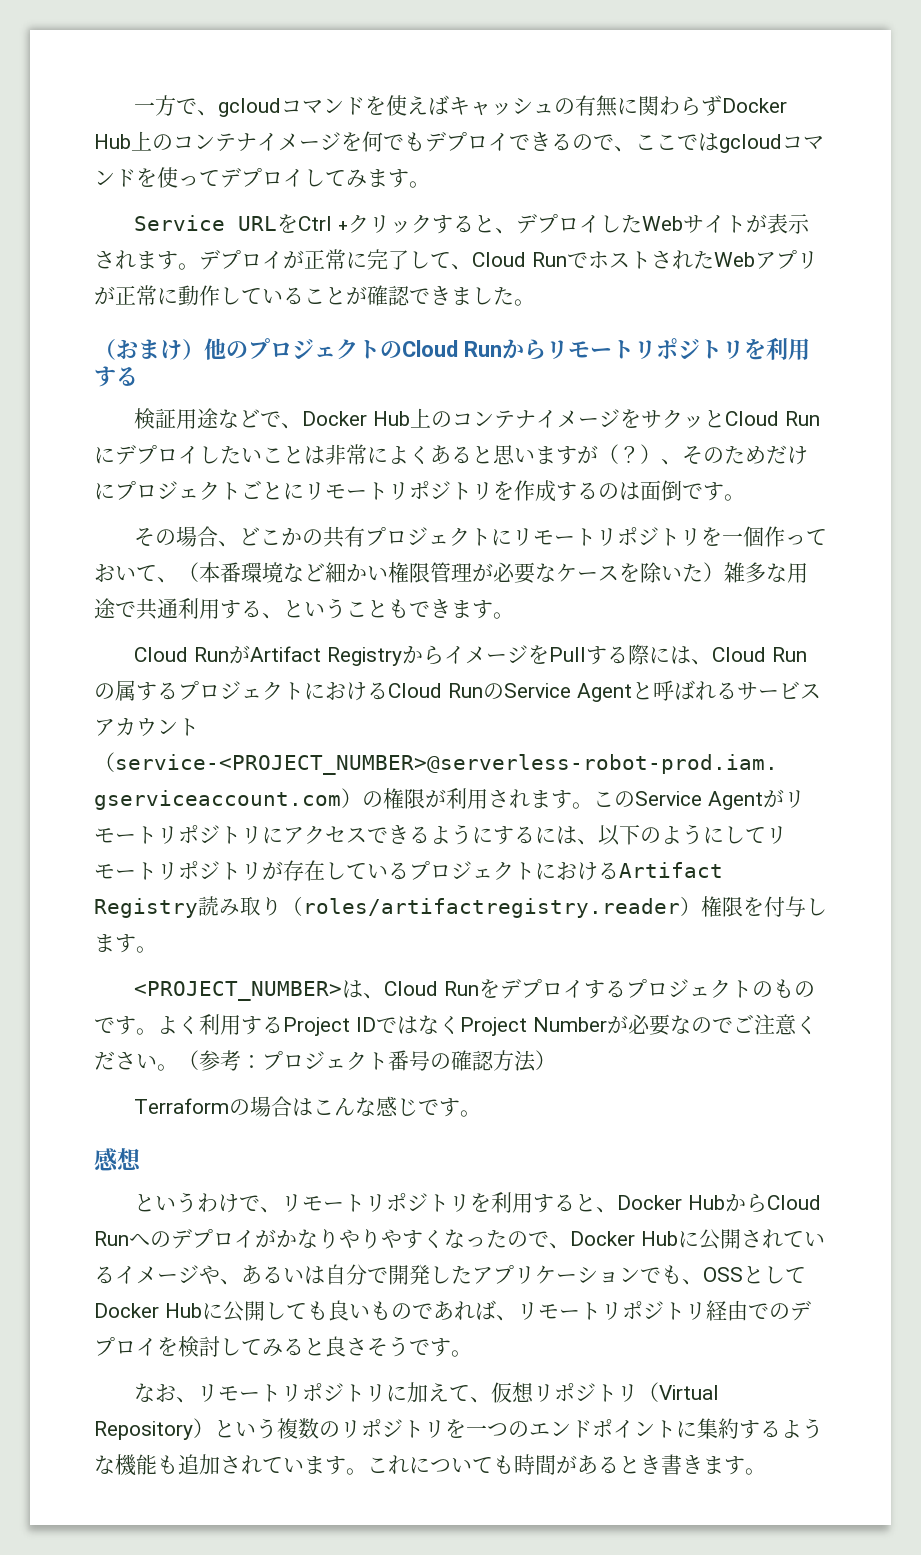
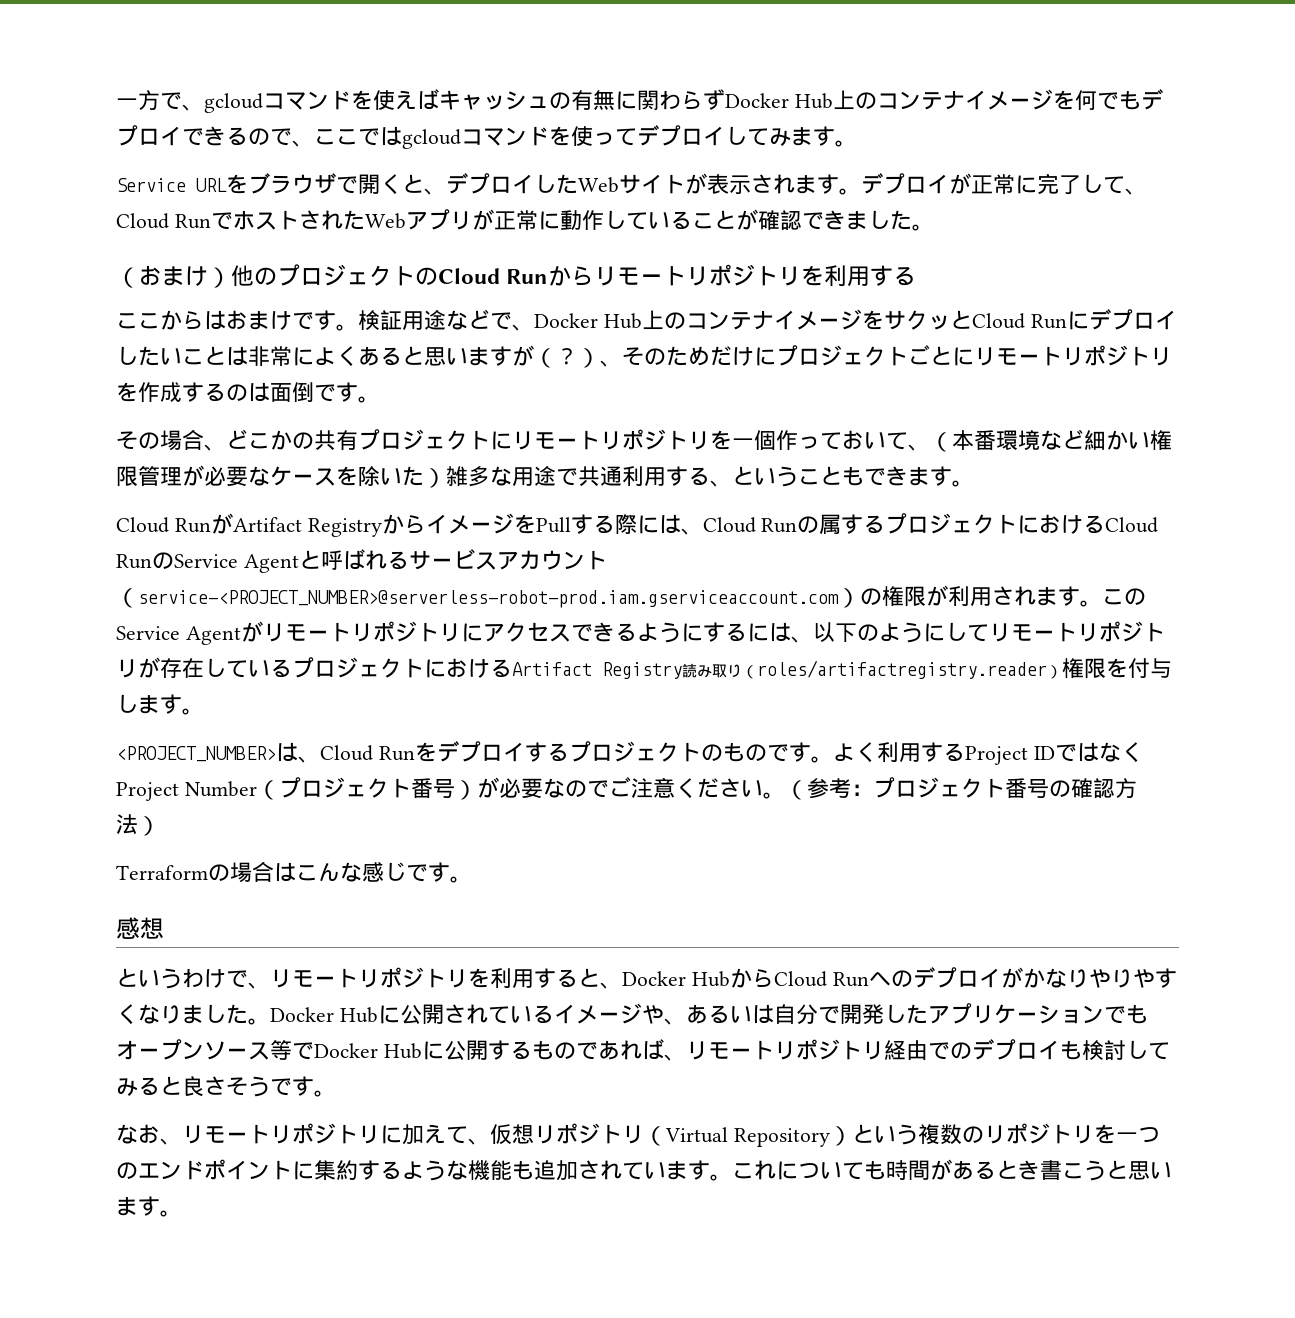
[297,215,474,234] Ctrl +クリックする -> [248,173,402,195] ブラウザで開く
(138, 376) none -> [116,310,358,331] ここからはおまけです。
(607, 1024) none -> [256,777,477,800] （プロジェクト番号）
[465,1229,570,1249] ったので、 -> [160,1004,270,1025] りました。
[682,1266,806,1285] [94,1300,370,1322] 、OSSとしてDocker Hubに公開しても良い -> [116,1039,532,1060] オープンソース等でDocker Hubに公開する
[157,1337,178,1356] を -> [1059,1040,1082,1060] も
[682,1455,703,1474] き -> [1062,1160,1172,1181] こうと思い

